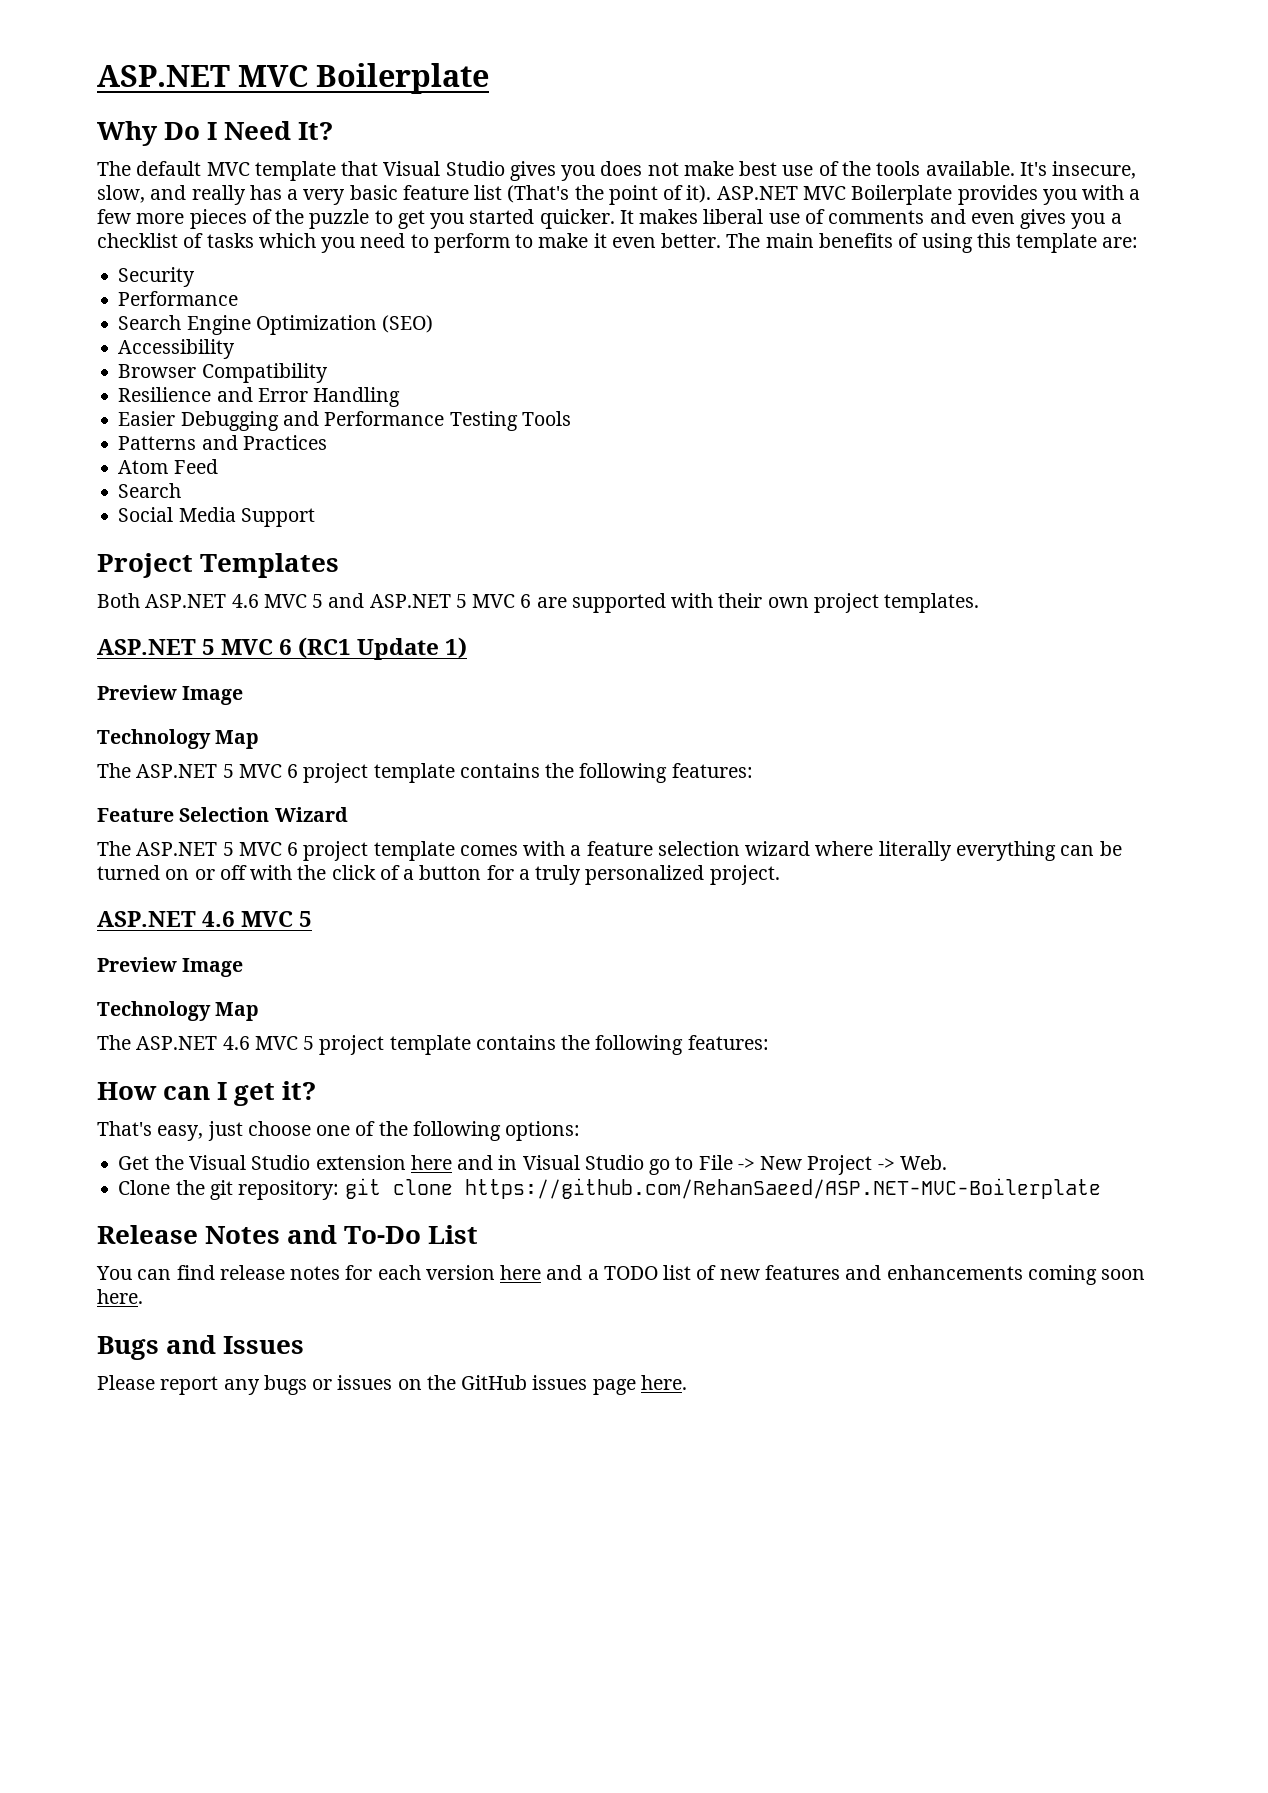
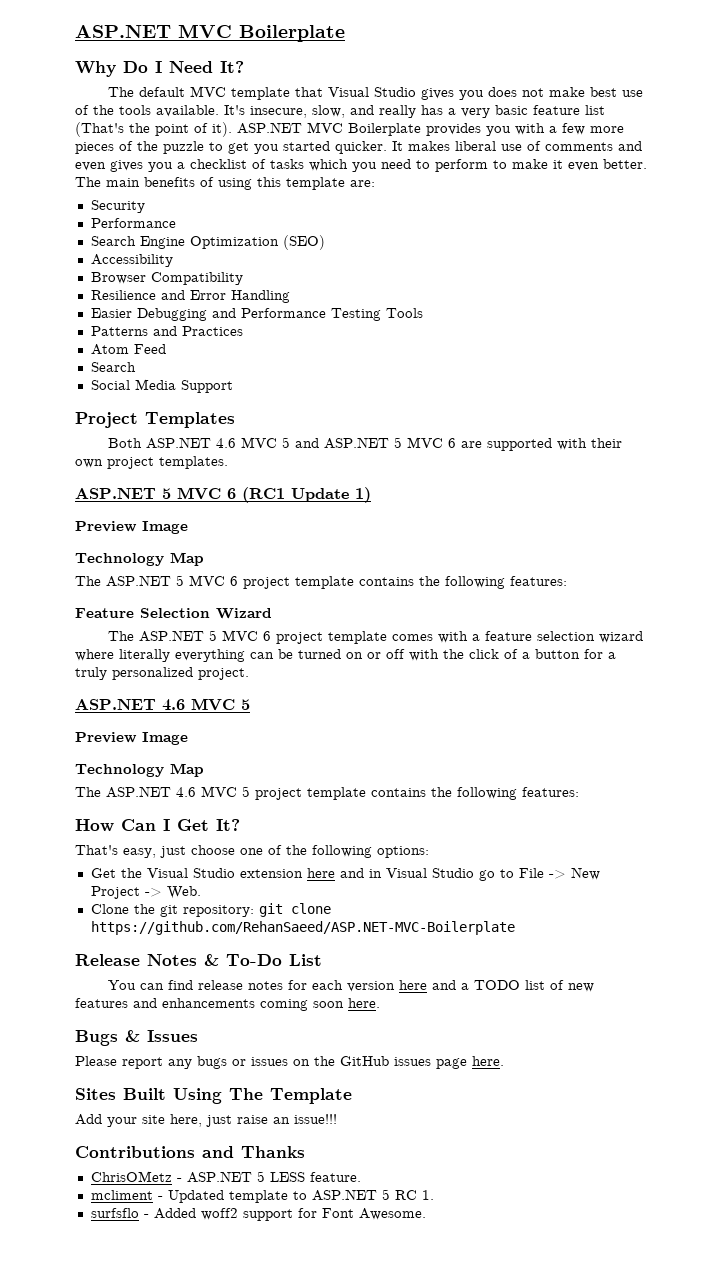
[163,1081,317,1106] can I get it? -> [121,819,240,831] Can I Get It?
[287,1225,338,1244] and -> [204,954,219,966] &
[166,1335,217,1354] and -> [125,1030,140,1042] &
(687, 1382) none -> [75,1088,352,1104] [75,1114,337,1127] [75,1146,305,1158] [90,1171,361,1183] [90,1189,434,1203] [90,1208,426,1221] // Sites Built Using The Template // Add your site here, just raise an issue!!! // Contributions and Thanks // ChrisOMetz - ASP.NET 5 LESS feature. // mcliment - Updated template to ASP.NET 5 RC 1. // surfsflo - Added woff2 support for Font Awesome.

